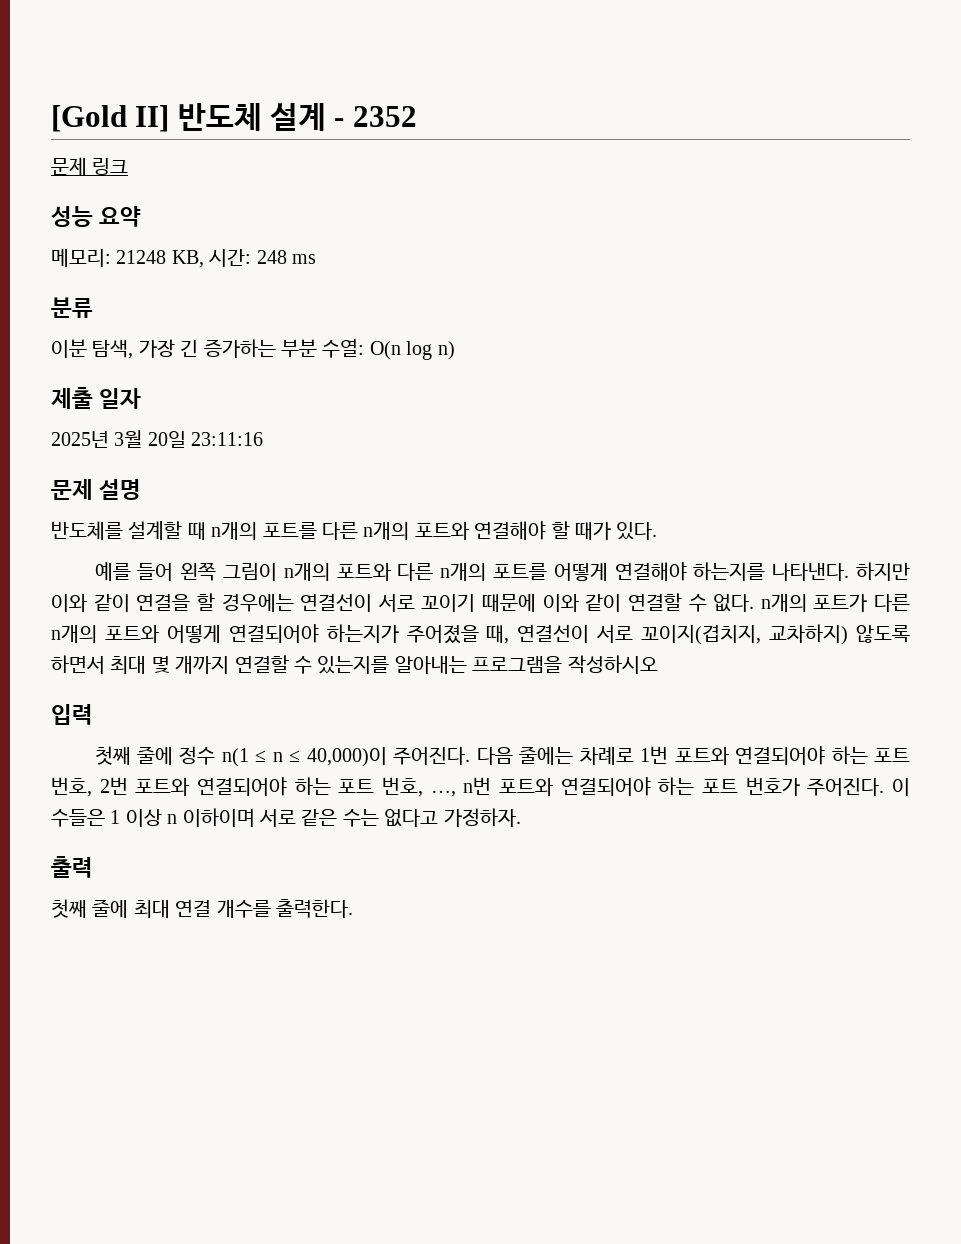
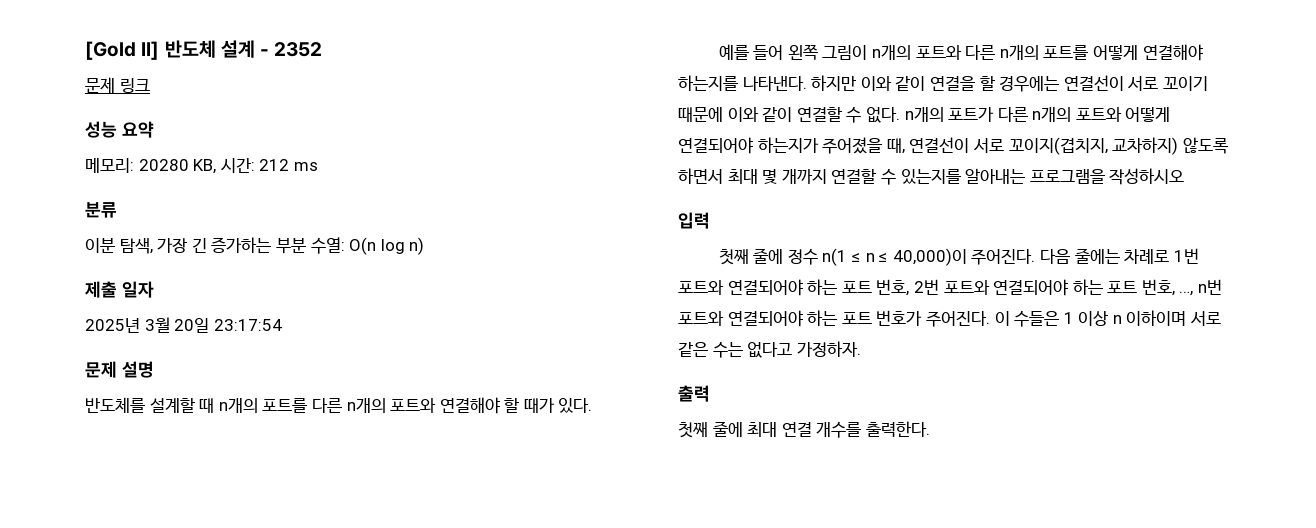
[116,250,167,264] 21248 -> [138,159,189,171] 20280
[256,250,287,264] 248 -> [259,159,290,171] 212
[191,432,264,446] 23:11:16 -> [213,319,282,331] 23:17:54

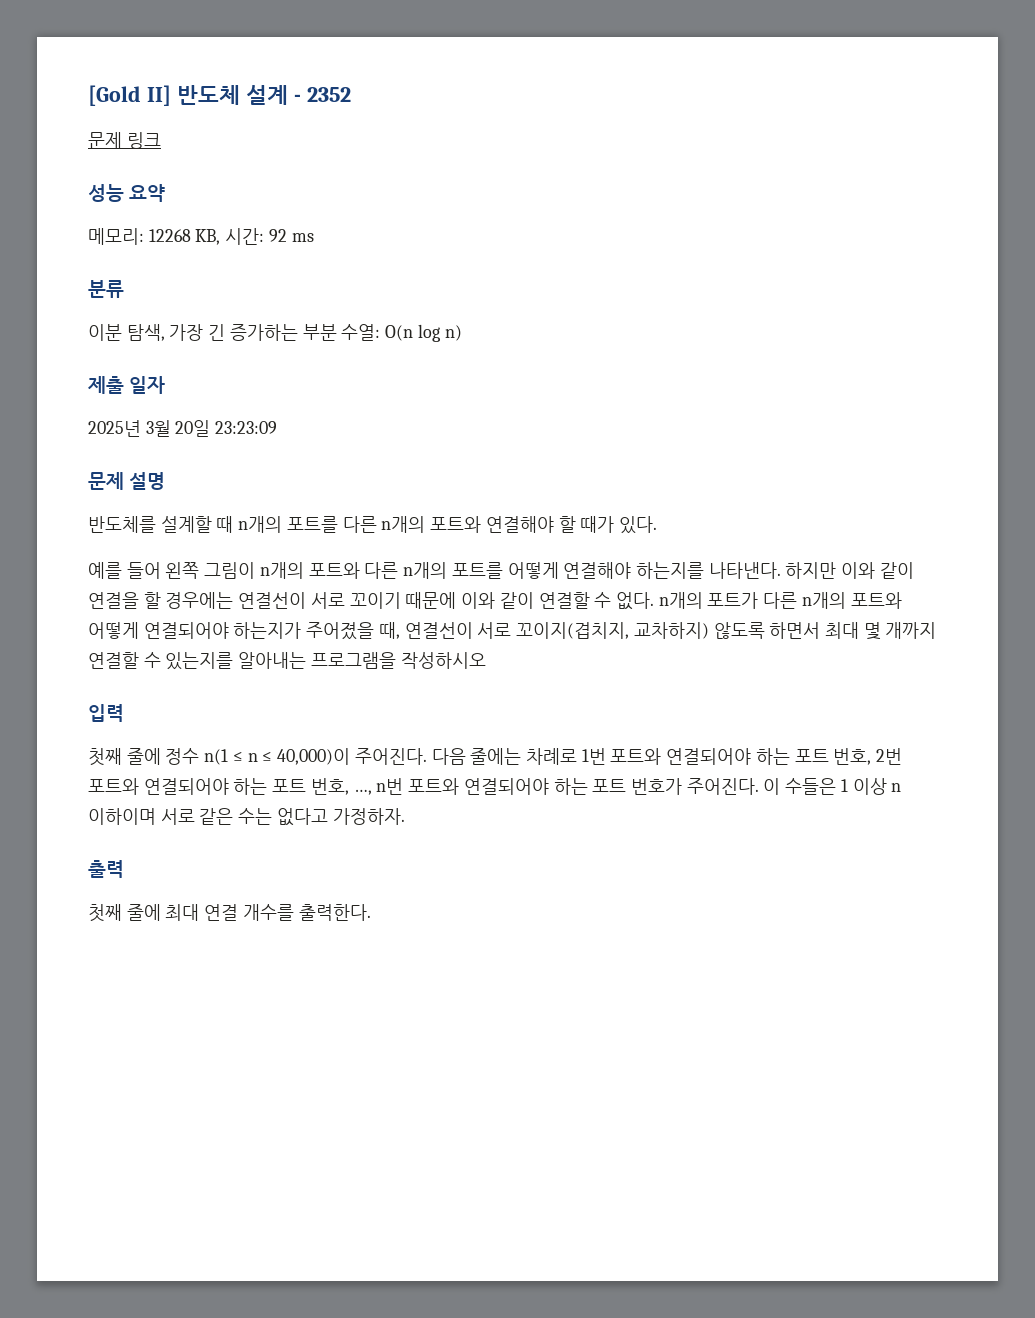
[138,159,189,171] 20280 -> [148,229,191,242] 12268
[259,159,290,171] 212 -> [268,229,287,242] 92
[213,319,282,331] 23:17:54 -> [215,421,278,434] 23:23:09

